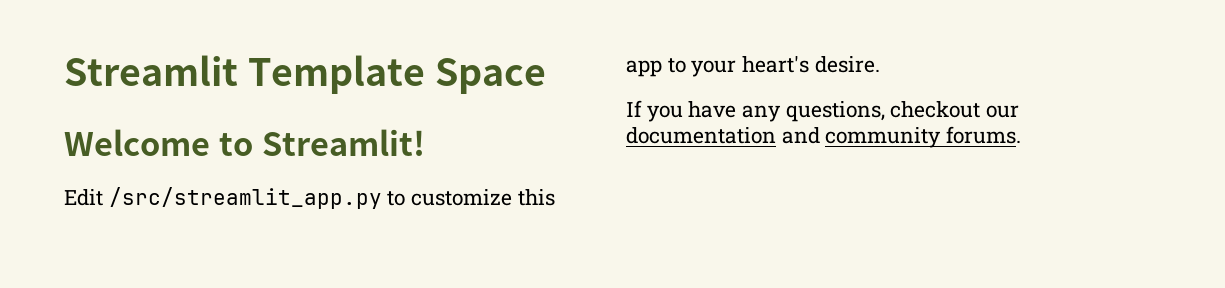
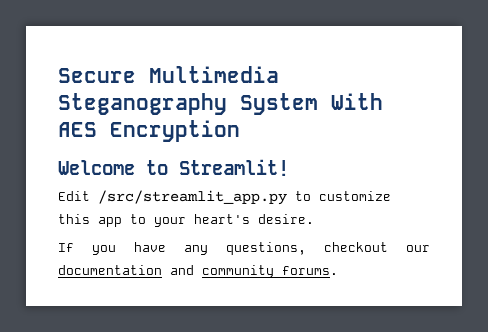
[64,55,547,94] Streamlit Template Space -> [58,66,279,83] [58,93,383,115] [58,120,240,142] Secure Multimedia Steganography System With AES Encryption

